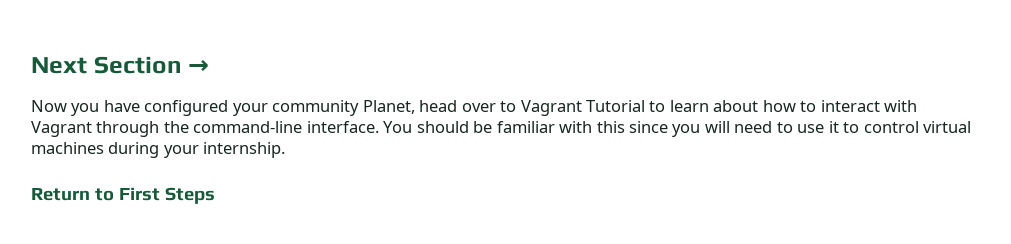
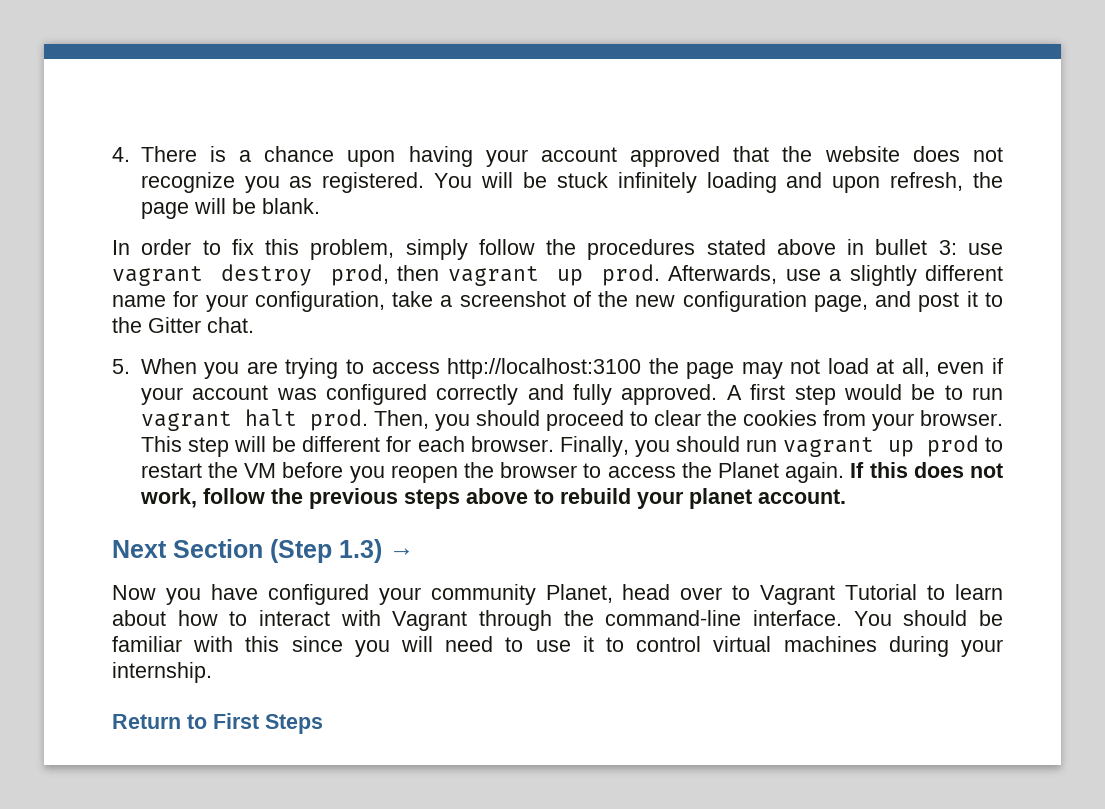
[31,56,182,74] Next Section -> [112,146,1003,167] [140,172,1004,193] [140,198,320,219] [112,239,1003,260] [112,264,1004,286] [112,291,1003,312] [112,317,254,333] [112,358,1003,379] [140,384,1003,405] [140,409,1004,431] [140,435,1004,457] [140,462,1003,483] [139,488,846,509] [112,539,382,563] 4. There is a chance upon having your account approved that the website does not recognize you as registered. You will be stuck infinitely loading and upon refresh, the page will be blank. // In order to fix this problem, simply follow the procedures stated above in bullet 3: use vagrant destroy prod, then vagrant up prod. Afterwards, use a slightly different name for your configuration, take a screenshot of the new configuration page, and post it to the Gitter chat. // 5. When you are trying to access http://localhost:3100 the page may not load at all, even if your account was configured correctly and fully approved. A first step would be to run vagrant halt prod. Then, you should proceed to clear the cookies from your browser. This step will be different for each browser. Finally, you should run vagrant up prod to restart the VM before you reopen the browser to access the Planet again. If this does not work, follow the previous steps above to rebuild your planet account. // Next Section (Step 1.3)

